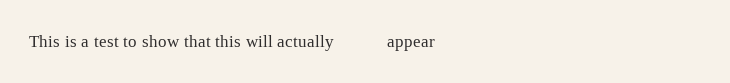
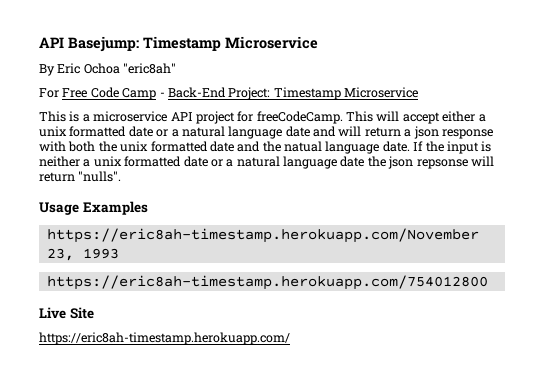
[29,35,435,51] This is a test to show that this will actually appear -> [39,36,318,52] [39,63,177,76] [39,87,418,100] [39,111,486,124] [39,126,493,139] [39,141,492,154] [39,156,494,169] [39,171,122,182] [39,201,148,215] [46,228,479,243] [46,248,119,261] [46,275,488,290] [39,307,94,319] [39,332,290,345] API Basejump: Timestamp Microservice // By Eric Ochoa "eric8ah" // For Free Code Camp - Back-End Project: Timestamp Microservice // This is a microservice API project for freeCodeCamp. This will accept either a unix formatted date or a natural language date and will return a json response with both the unix formatted date and the natual language date. If the input is neither a unix formatted date or a natural language date the json repsonse will return "nulls". // Usage Examples // https://eric8ah-timestamp.herokuapp.com/November 23, 1993 // https://eric8ah-timestamp.herokuapp.com/754012800 // Live Site // https://eric8ah-timestamp.herokuapp.com/

